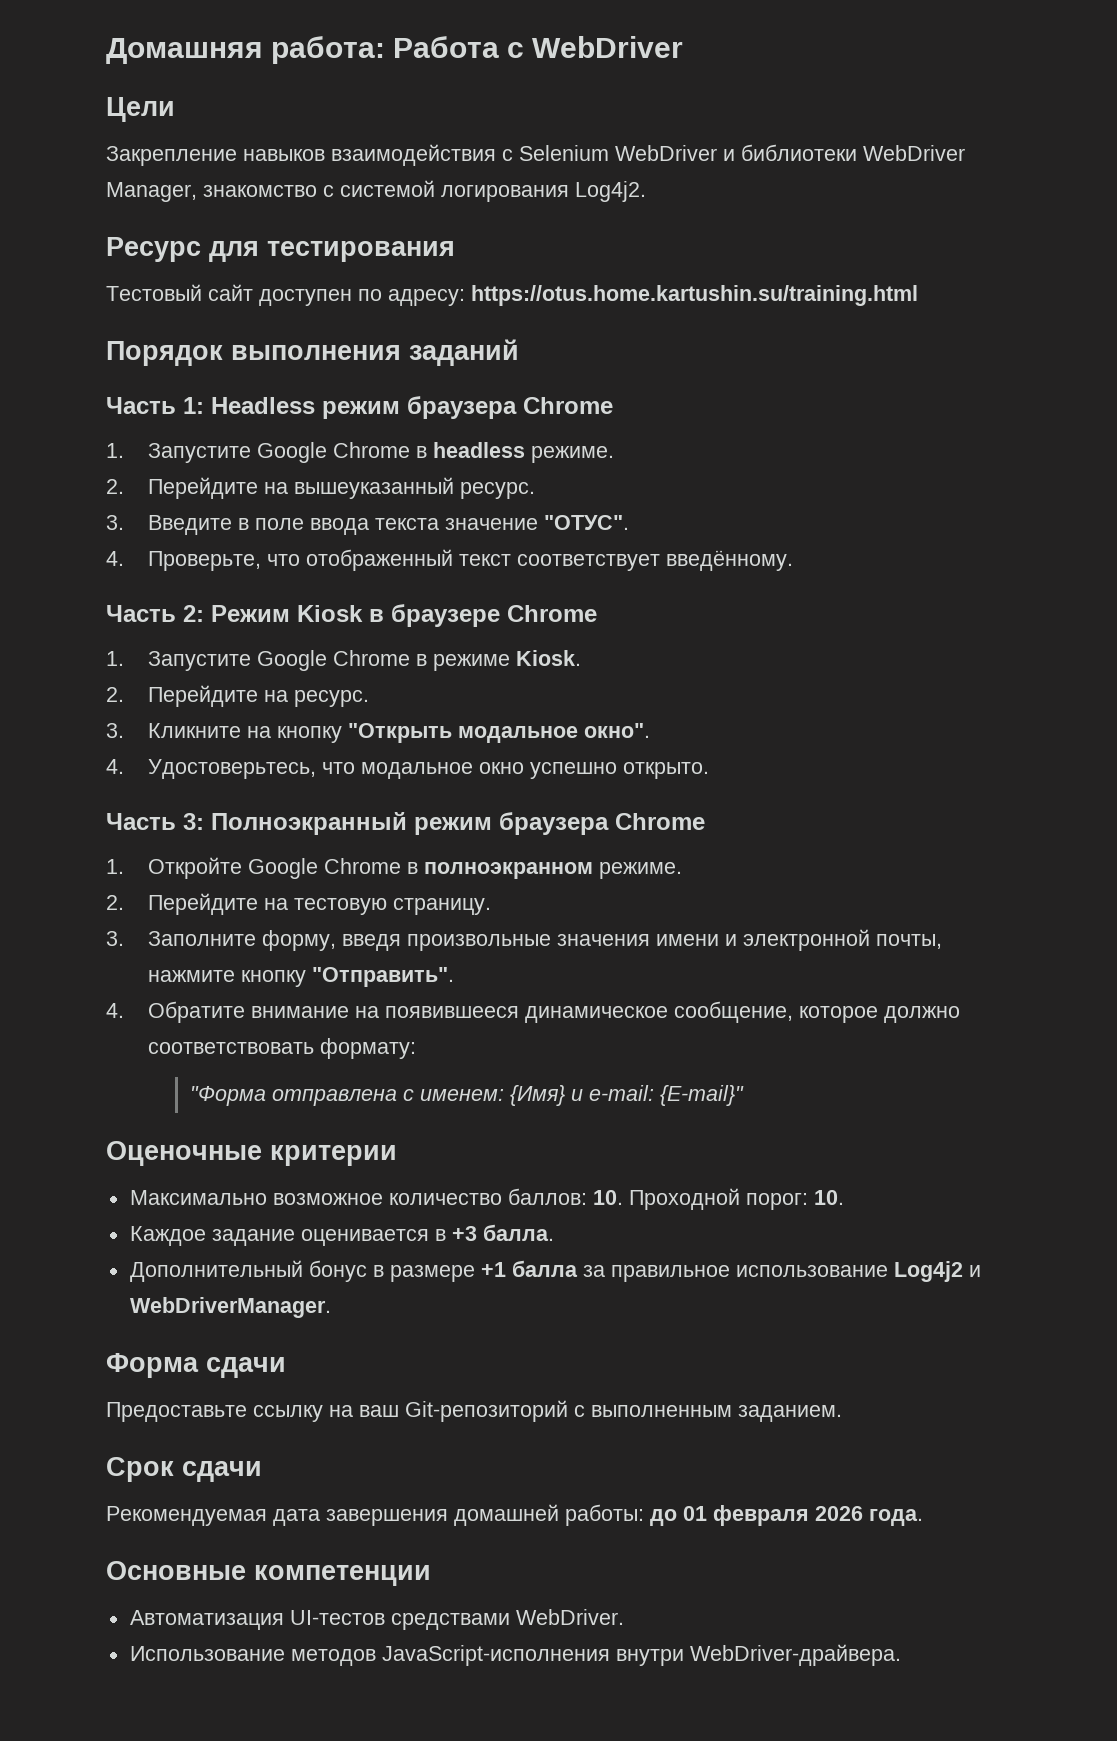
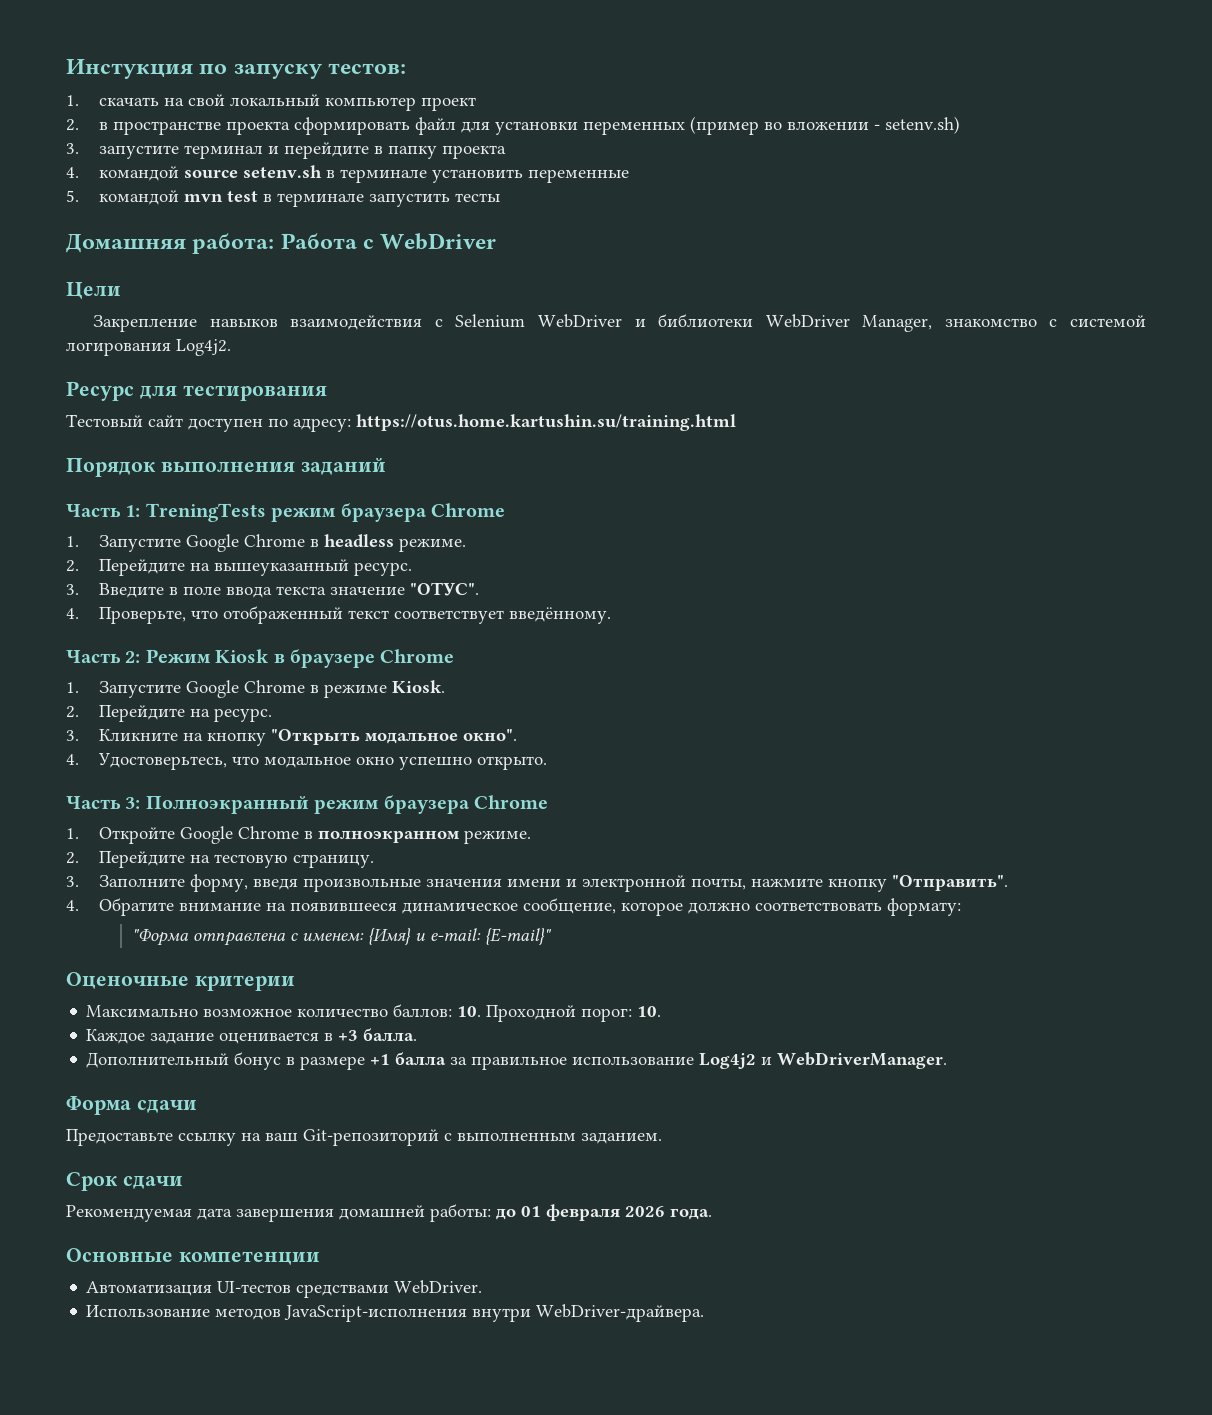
(106, 51) none -> [66,59,407,79] [66,94,477,111] [66,116,961,135] [66,142,507,159] [66,165,630,183] [66,190,501,207] Инстукция по запуску тестов: // 1. скачать на свой локальный компьютер проект // 2. в пространстве проекта сформировать файл для установки переменных (пример во вложении - setenv.sh) // 3. запустите терминал и перейдите в папку проекта // 4. командой source setenv.sh в терминале установить переменные // 5. командой mvn test в терминале запустить тесты //
[211,397,315,414] Headless -> [145,503,266,522] TreningTests

